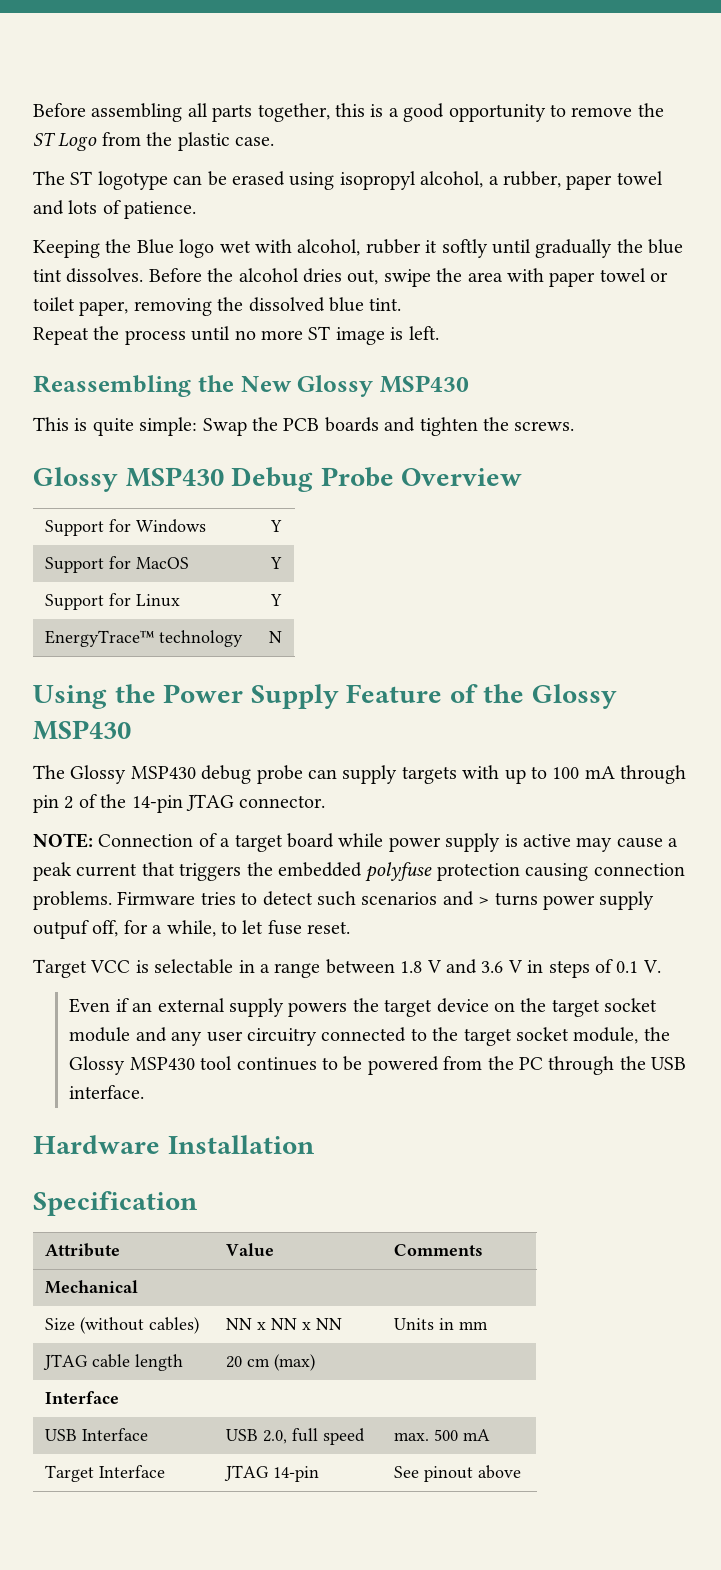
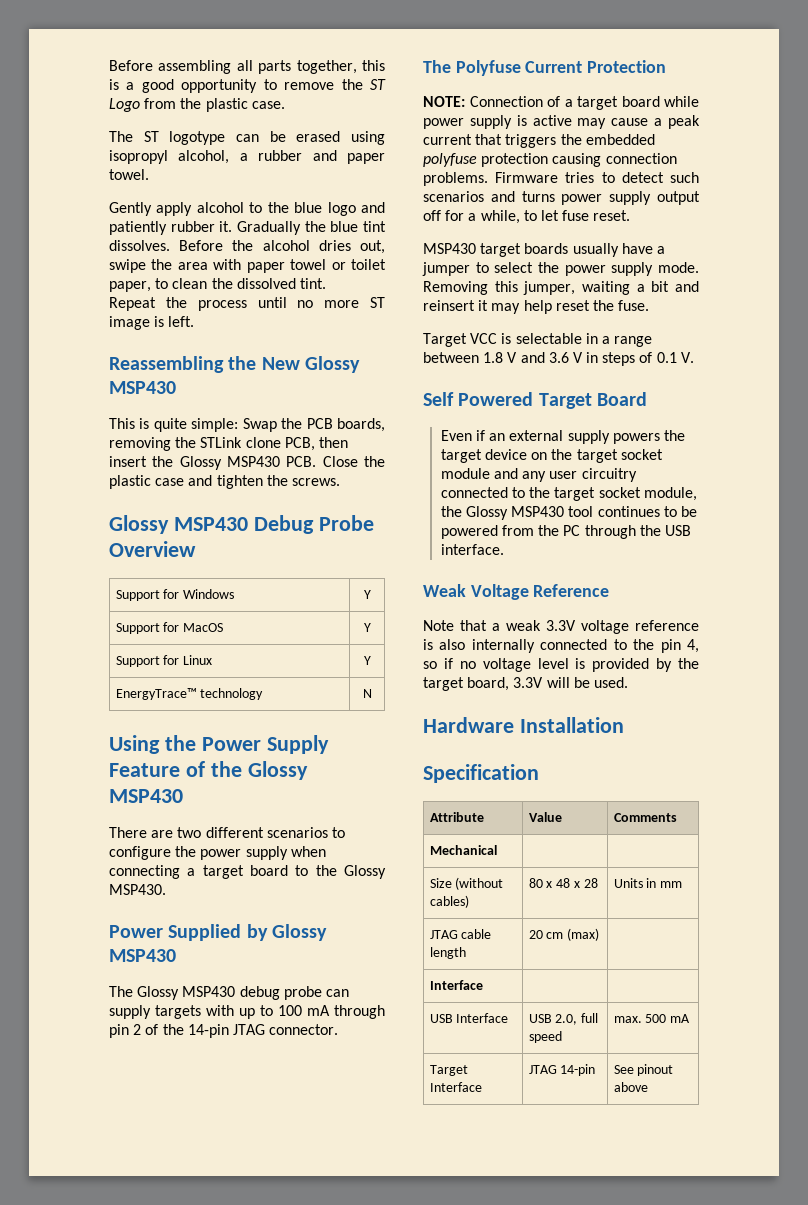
[502,171,663,190] [33,200,197,219] [33,239,613,258] rubber, paper towel and lots of patience. // Keeping the Blue logo wet with alcohol, rubber it softly until gradually -> [258,150,385,164] [109,169,149,180] [109,202,385,216] [109,221,301,235] rubber and paper towel. // Gently apply alcohol to the blue logo and patiently rubber it. Gradually
[133,298,212,316] removing -> [155,278,208,289] to clean
[329,297,364,312] blue -> (296, 283) none
[324,417,379,432] boards -> [336,418,385,432] [109,437,348,451] [109,456,385,470] [109,475,185,489] boards, removing the STLink clone PCB, then insert the Glossy MSP430 PCB. Close the plastic case
(131, 730) none -> [109,827,345,838] [109,846,326,860] [109,865,386,879] [109,884,166,895] [109,924,327,941] [109,949,176,962] // There are two different scenarios to configure the power supply when connecting a target board to the Glossy MSP430. // Power Supplied by Glossy MSP430
(326, 801) none -> [423,60,667,76] // The Polyfuse Current Protection
[478,897,490,905] > -> (515, 196) none
[33,920,119,939] outpuf off, -> [657,191,700,205] [423,210,441,221] output off
(351, 927) none -> [423,243,665,257] [422,262,699,276] [423,281,699,295] [423,300,650,314] // MSP430 target boards usually have a jumper to select the power supply mode. Removing this jumper, waiting a bit and reinsert it may help reset the fuse.
(661, 966) none -> [423,392,647,409] // Self Powered Target Board
(145, 1092) none -> [423,584,610,600] [423,620,699,634] [423,639,699,653] [423,658,699,672] [423,677,628,691] // Weak Voltage Reference // Note that a weak 3.3V voltage reference is also internally connected to the pin 4, so if no voltage level is provided by the target board, 3.3V will be used.
[226,1318,343,1330] NN x NN x NN -> [528,878,598,888] 80 x 48 x 28

